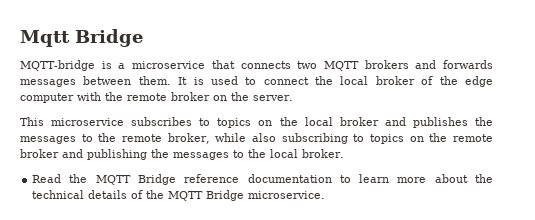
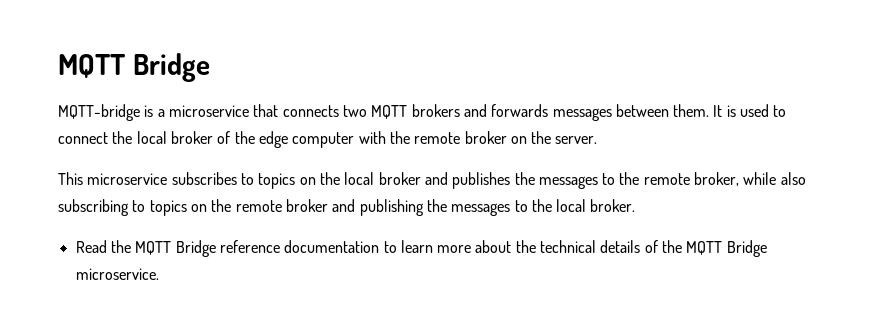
[20,30,70,47] Mqtt -> [58,54,125,78] MQTT

